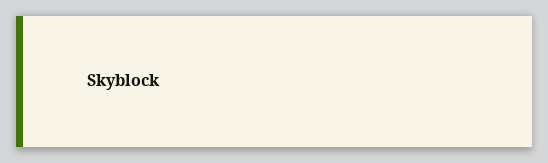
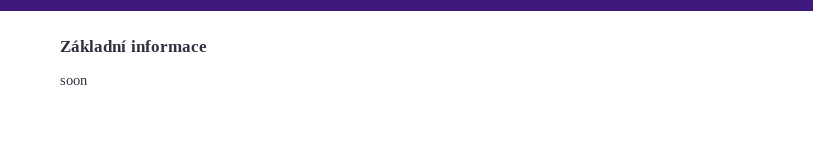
[87,74,160,90] Skyblock -> [60,40,207,52] [60,78,88,85] Základní informace // soon

